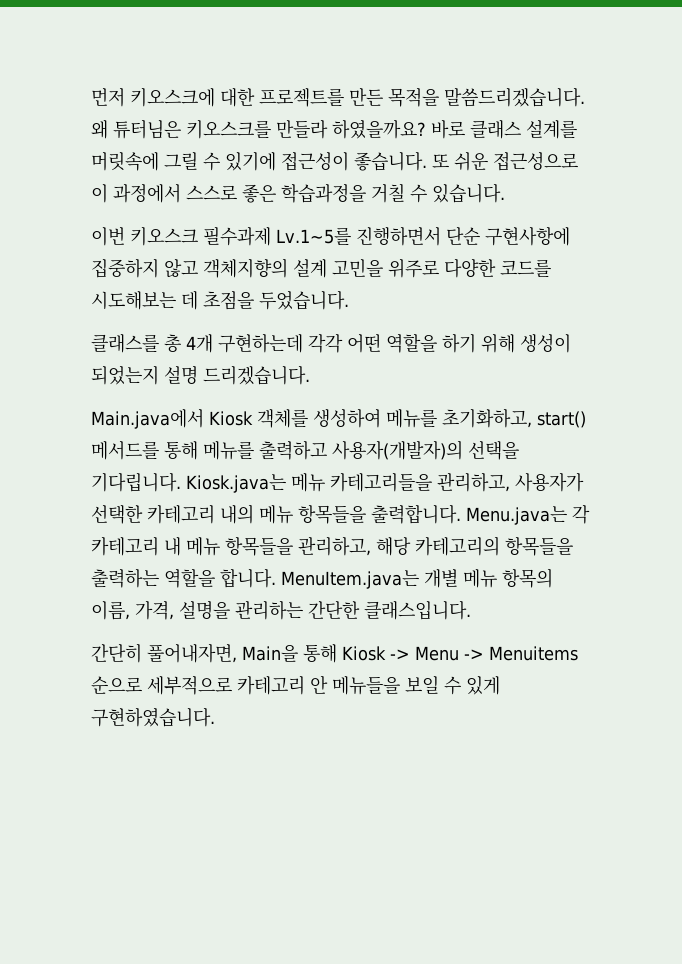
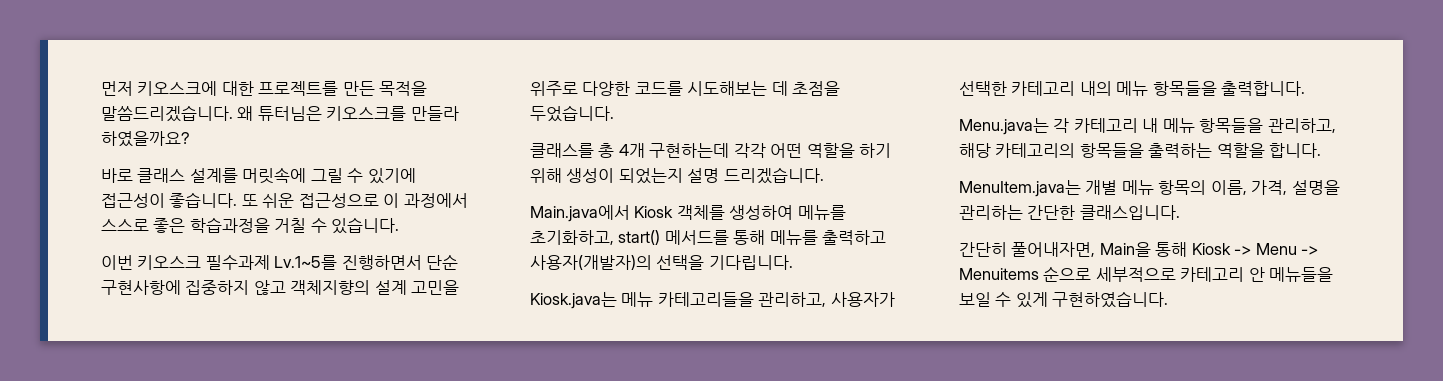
(426, 129) none -> (190, 139) //
(181, 482) none -> (793, 262) //
(461, 514) none -> (1306, 88) //
(276, 578) none -> (1322, 150) //

